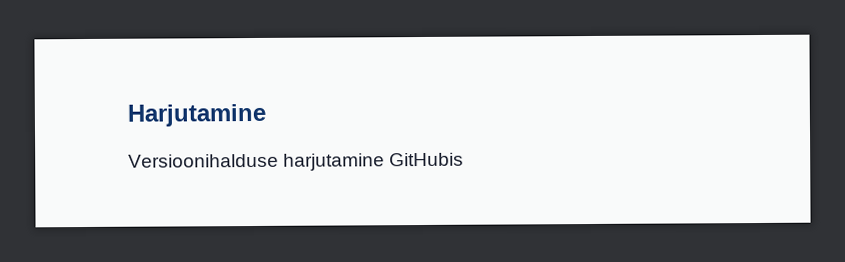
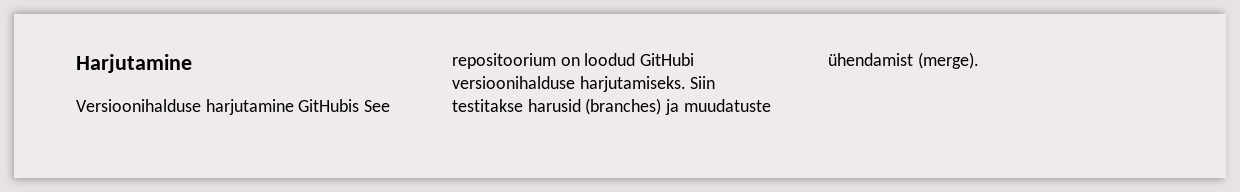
(465, 159) none -> [364,100,391,112] [452,53,695,69] [452,76,716,92] [452,98,771,115] [828,52,979,69] See repositoorium on loodud GitHubi versioonihalduse harjutamiseks. Siin testitakse harusid (branches) ja muudatuste ühendamist (merge).

